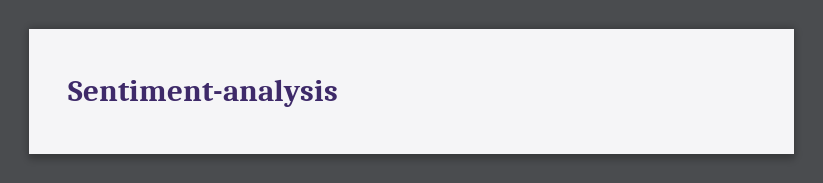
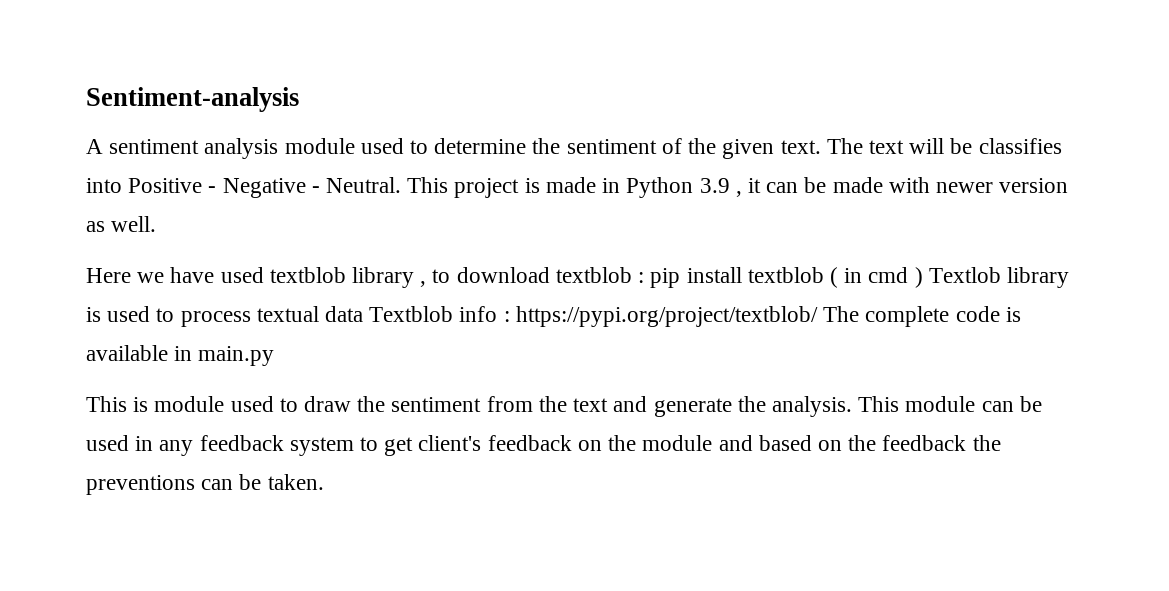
(338, 93) none -> [86,138,1062,159] [86,177,1069,198] [86,216,157,232] [86,267,1069,288] [86,306,1021,327] [86,345,275,366] [86,396,1042,417] [86,435,1001,456] [86,474,324,495] // A sentiment analysis module used to determine the sentiment of the given text. The text will be classifies into Positive - Negative - Neutral. This project is made in Python 3.9 , it can be made with newer version as well. // Here we have used textblob library , to download textblob : pip install textblob ( in cmd ) Textlob library is used to process textual data Textblob info : https://pypi.org/project/textblob/ The complete code is available in main.py // This is module used to draw the sentiment from the text and generate the analysis. This module can be used in any feedback system to get client's feedback on the module and based on the feedback the preventions can be taken.

